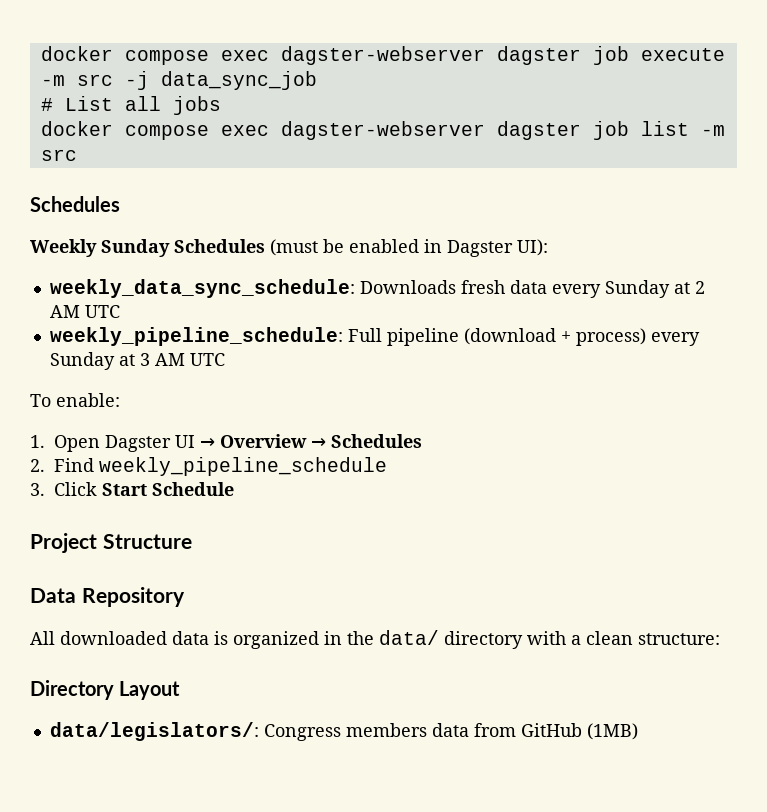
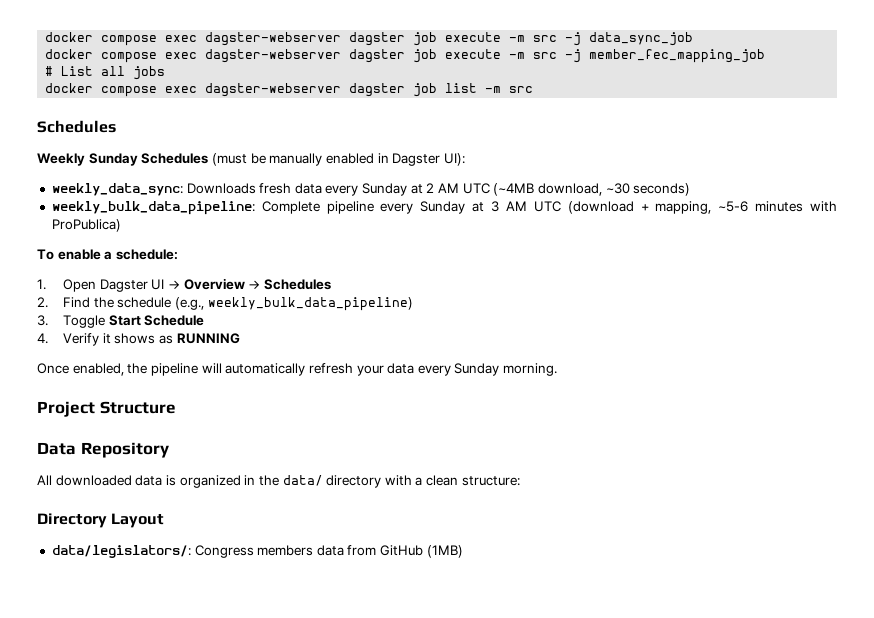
(317, 80) none -> [45,49,766,63] // docker compose exec dagster-webserver dagster job execute -m src -j member_fec_mapping_job
(344, 246) none -> [269,153,323,166] manually
[49,279,355,298] weekly_data_sync_schedule: -> [51,183,183,196] weekly_data_sync:
[49,327,646,346] // weekly_pipeline_schedule: Full pipeline (download + process) -> [493,183,691,196] [51,201,374,215] (~4MB download, ~30 seconds) // weekly_bulk_data_pipeline: Complete pipeline
[30,393,120,407] // To enable: -> [567,201,837,214] [51,219,121,232] [37,249,178,260] (download + mapping, ~5-6 minutes with ProPublica) // To enable a schedule:
[99,457,387,476] weekly_pipeline_schedule -> [93,297,413,311] the schedule (e.g., weekly_bulk_data_pipeline)
[54,482,97,496] Click -> [63,315,106,328] Toggle
(234, 489) none -> [37,333,240,346] [37,363,558,376] // 4. Verify it shows as RUNNING // Once enabled, the pipeline will automatically refresh your data every Sunday morning.

